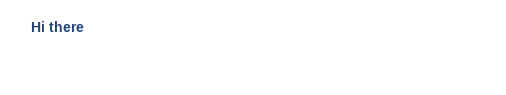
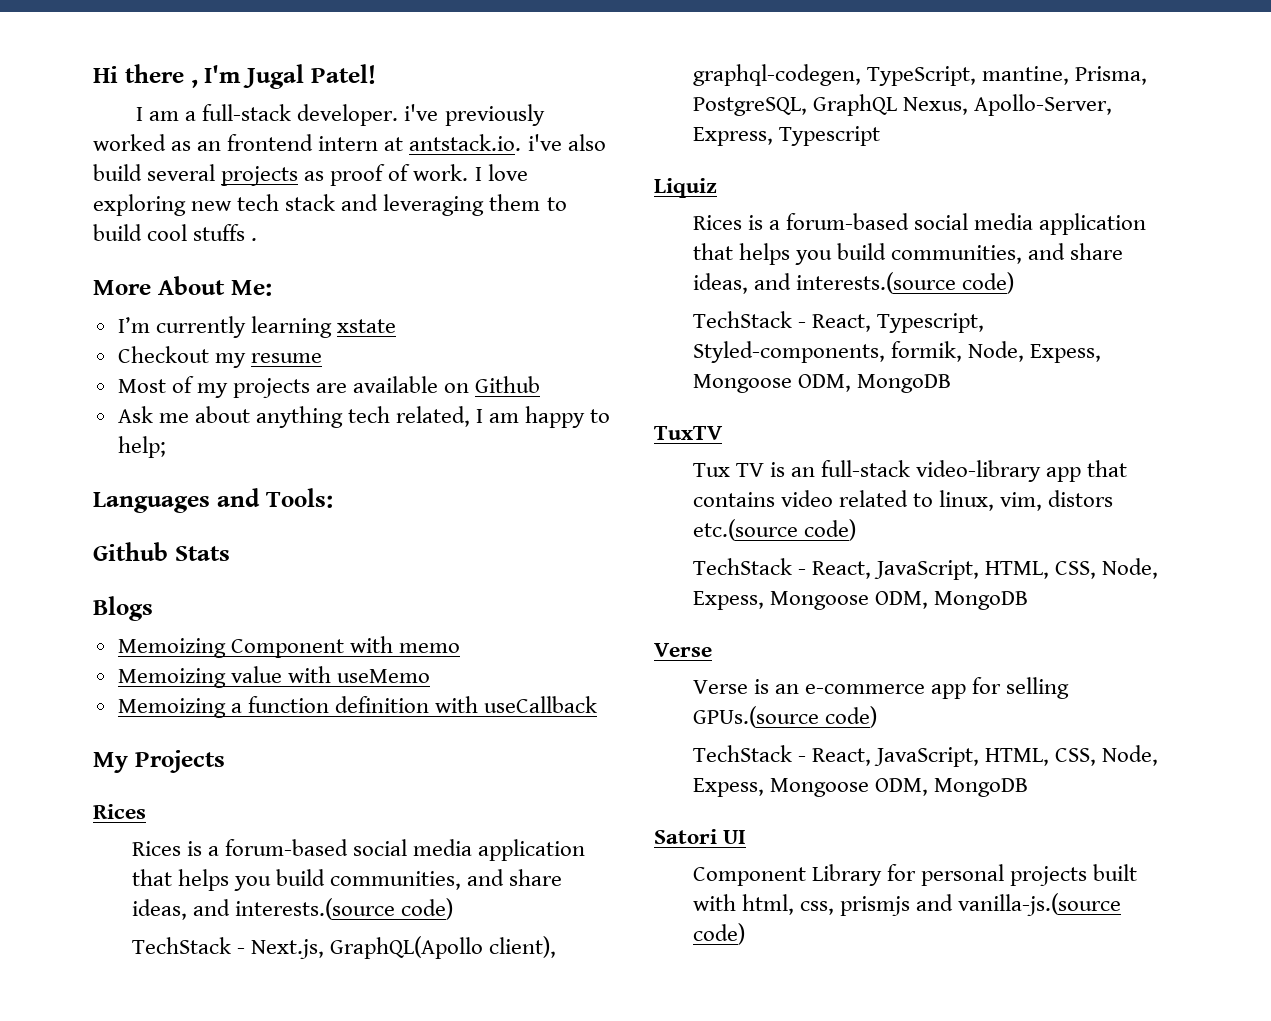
(84, 26) none -> [190,64,376,89] [136,104,545,126] [93,134,606,151] [93,164,528,186] [93,194,567,216] [93,224,258,241] [93,276,272,296] [117,316,396,338] [117,346,322,368] [117,376,541,398] [117,406,611,428] [117,436,166,458] [93,488,333,513] [93,542,230,561] [93,596,153,621] [117,636,460,658] [117,666,430,688] [117,696,598,718] [93,750,225,773] [93,804,146,819] [131,839,586,861] [131,869,563,891] [131,898,453,920] [131,936,556,959] [692,64,1147,86] [692,94,1112,116] [692,126,880,146] [654,178,717,198] [692,213,1147,235] [692,243,1124,265] [692,272,1014,294] [692,311,984,333] [692,341,1101,363] [692,374,951,393] [654,426,723,440] [692,460,1128,482] [692,490,1114,511] [692,519,856,541] [692,558,1159,580] [692,591,1028,610] [654,643,712,657] [692,677,1070,699] [692,706,877,728] [692,745,1159,767] [692,778,1028,797] [654,829,747,844] [692,864,1138,886] [692,893,1122,916] [692,923,745,945] , I'm Jugal Patel! // I am a full-stack developer. i've previously worked as an frontend intern at antstack.io. i've also build several projects as proof of work. I love exploring new tech stack and leveraging them to build cool stuffs . // More About Me: // I’m currently learning xstate // Checkout my resume // Most of my projects are available on Github // Ask me about anything tech related, I am happy to help; // Languages and Tools: // Github Stats // Blogs // Memoizing Component with memo // Memoizing value with useMemo // Memoizing a function definition with useCallback // My Projects // Rices // Rices is a forum-based social media application that helps you build communities, and share ideas, and interests.(source code) // TechStack - Next.js, GraphQL(Apollo client), graphql-codegen, TypeScript, mantine, Prisma, PostgreSQL, GraphQL Nexus, Apollo-Server, Express, Typescript // Liquiz // Rices is a forum-based social media application that helps you build communities, and share ideas, and interests.(source code) // TechStack - React, Typescript, Styled-components, formik, Node, Expess, Mongoose ODM, MongoDB // TuxTV // Tux TV is an full-stack video-library app that contains video related to linux, vim, distors etc.(source code) // TechStack - React, JavaScript, HTML, CSS, Node, Expess, Mongoose ODM, MongoDB // Verse // Verse is an e-commerce app for selling GPUs.(source code) // TechStack - React, JavaScript, HTML, CSS, Node, Expess, Mongoose ODM, MongoDB // Satori UI // Component Library for personal projects built with html, css, prismjs and vanilla-js.(source code)

